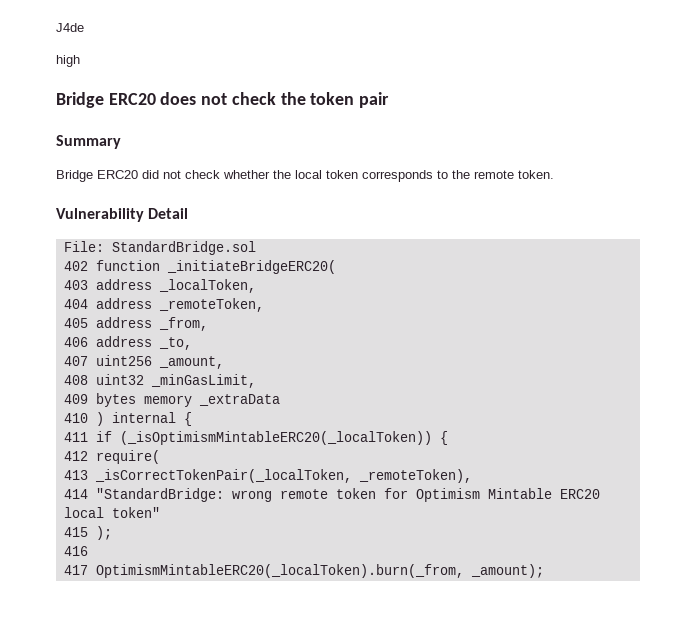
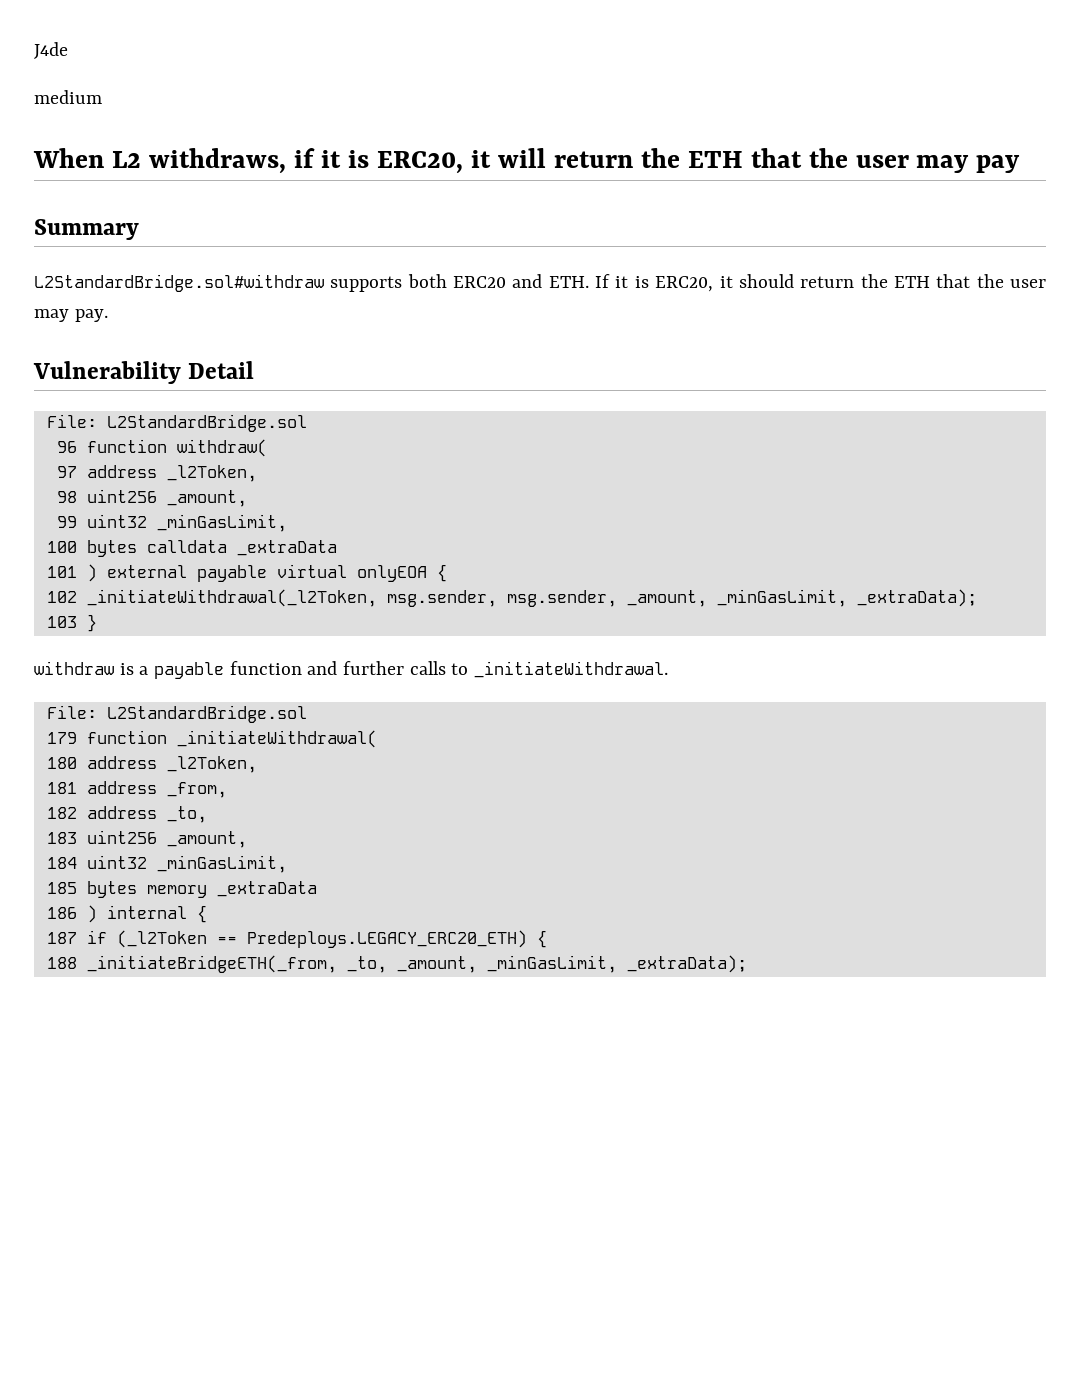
[56,55,80,67] [56,92,390,108] [56,135,121,149] [56,170,554,182] [56,208,189,222] [63,241,256,255] [63,260,336,274] [63,279,256,293] [63,298,264,312] [63,318,88,328] high // Bridge ERC20 does not check the token pair // Summary // Bridge ERC20 did not check whether the local token corresponds to the remote token. // Vulnerability Detail // File: StandardBridge.sol // 402 function _initiateBridgeERC20( // 403 address _localToken, // 404 address _remoteToken, // 405 -> [34,90,102,104] [33,148,1021,174] [34,219,139,240] [34,274,1047,292] [34,309,108,322] [33,361,255,384] [46,414,307,432] [56,439,267,457] [56,465,257,482] [56,489,247,507] [56,514,287,532] [46,540,337,557] [46,564,447,582] [46,589,977,607] [46,614,97,632] [34,661,669,679] [46,705,307,723] [46,730,377,748] [46,756,257,773] [46,782,77,794] medium // When L2 withdraws, if it is ERC20, it will return the ETH that the user may pay // Summary // L2StandardBridge.sol#withdraw supports both ERC20 and ETH. If it is ERC20, it should return the ETH that the user may pay. // Vulnerability Detail // File: L2StandardBridge.sol // 96 function withdraw( // 97 address _l2Token, // 98 uint256 _amount, // 99 uint32 _minGasLimit, // 100 bytes calldata _extraData // 101 ) external payable virtual onlyEOA { // 102 _initiateWithdrawal(_l2Token, msg.sender, msg.sender, _amount, _minGasLimit, _extraData); // 103 } // withdraw is a payable function and further calls to _initiateWithdrawal. // File: L2StandardBridge.sol // 179 function _initiateWithdrawal( // 180 address _l2Token, // 181
[63,337,88,347] 406 -> [46,807,77,819] 182
[63,355,224,369] [63,374,256,388] [63,394,88,404] 407 uint256 _amount, // 408 uint32 _minGasLimit, // 409 -> [46,830,247,848] [46,855,287,873] [46,882,77,894] 183 uint256 _amount, // 184 uint32 _minGasLimit, // 185
[63,413,88,423] 410 -> [46,907,77,919] 186
[63,431,448,445] [63,450,160,464] [63,469,472,483] [63,488,600,502] [63,507,160,518] [63,526,112,540] [63,546,88,556] [63,564,544,578] 411 if (_isOptimismMintableERC20(_localToken)) { // 412 require( // 413 _isCorrectTokenPair(_localToken, _remoteToken), // 414 "StandardBridge: wrong remote token for Optimism Mintable ERC20 local token" // 415 ); // 416 // 417 OptimismMintableERC20(_localToken).burn(_from, _amount); -> [46,930,547,948] [46,955,747,973] 187 if (_l2Token == Predeploys.LEGACY_ERC20_ETH) { // 188 _initiateBridgeETH(_from, _to, _amount, _minGasLimit, _extraData);

